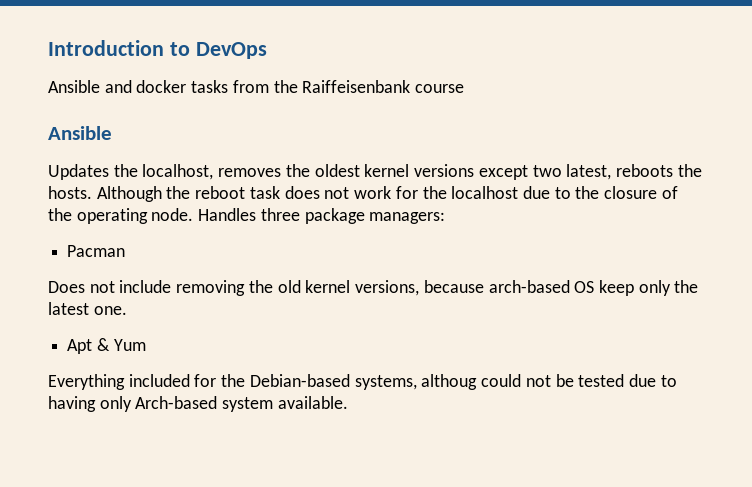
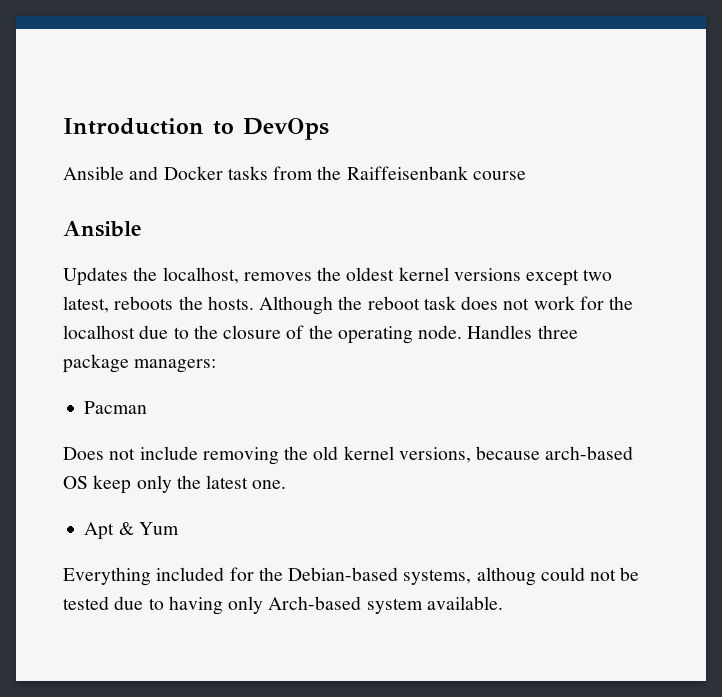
[136,80,187,93] docker -> [163,166,223,180] Docker

